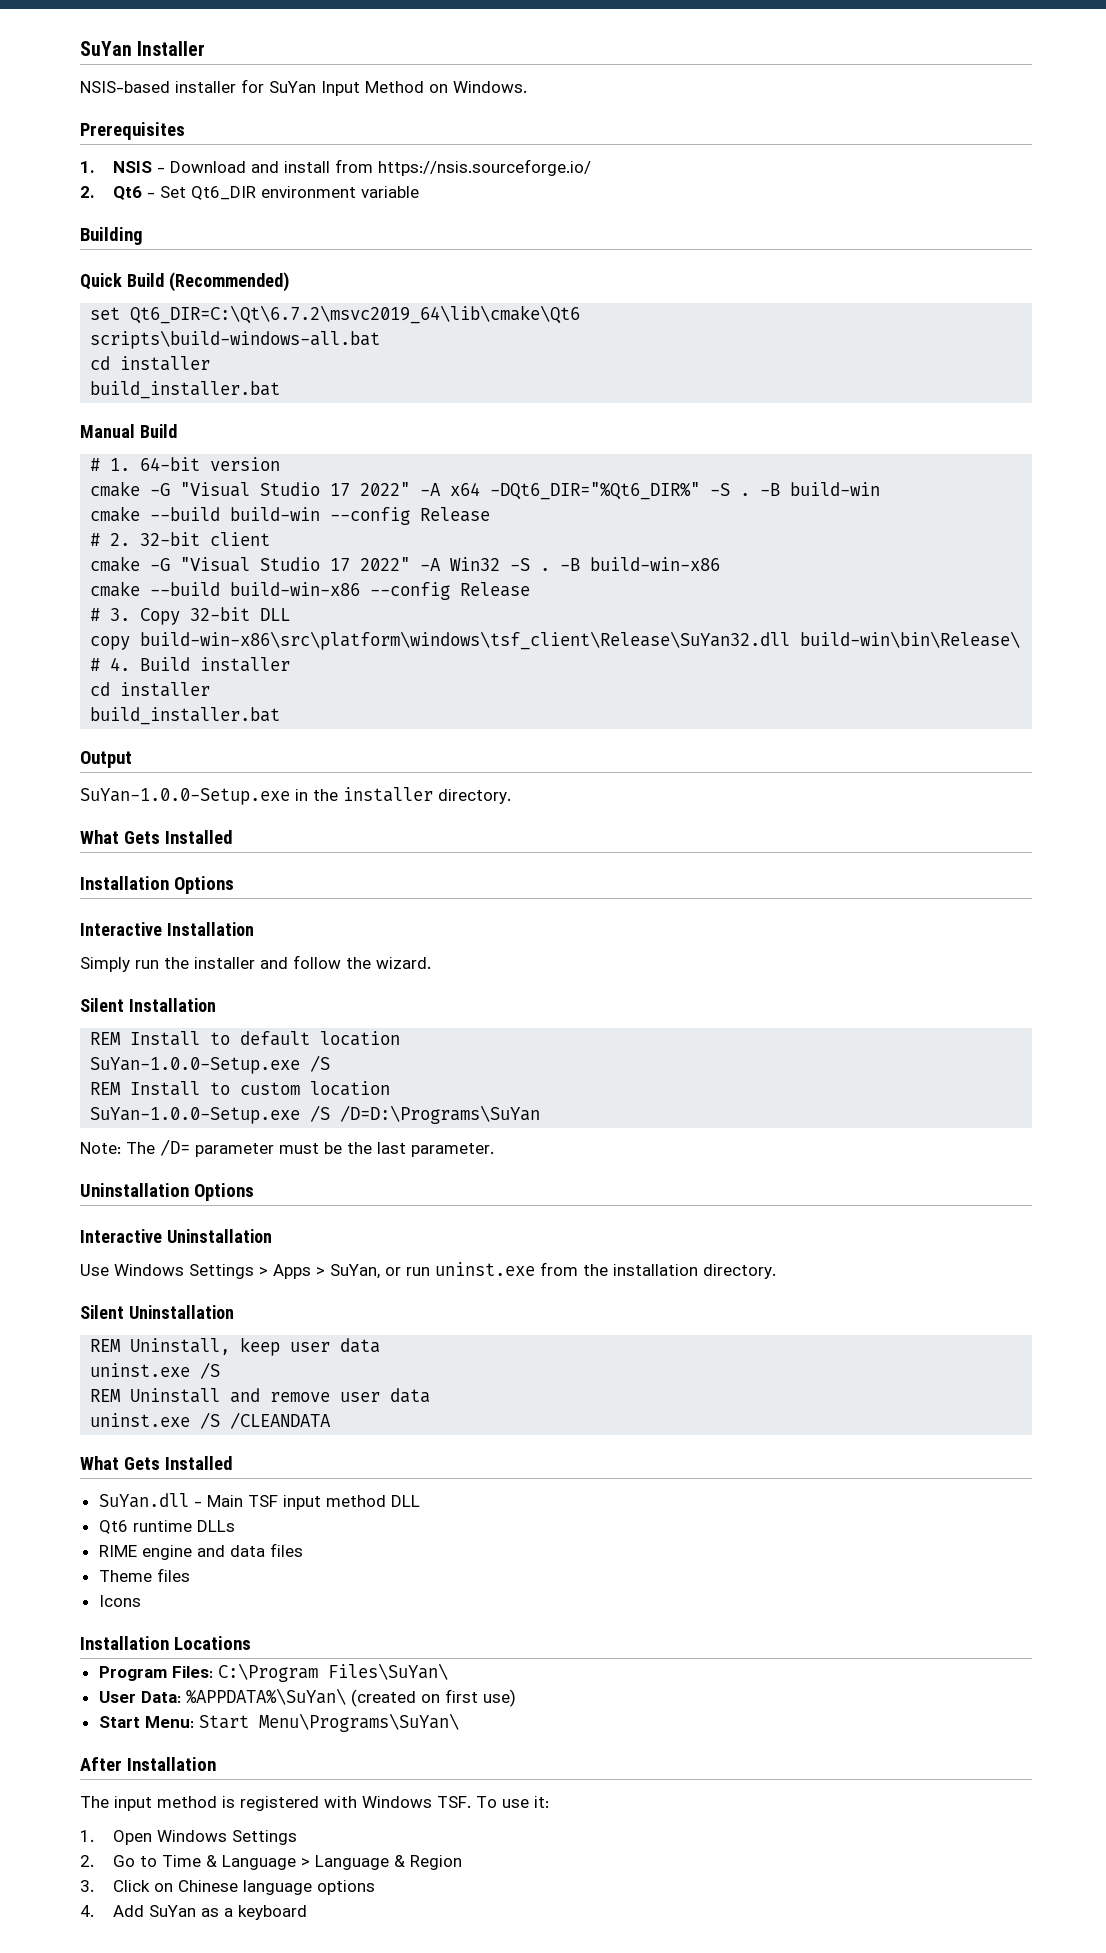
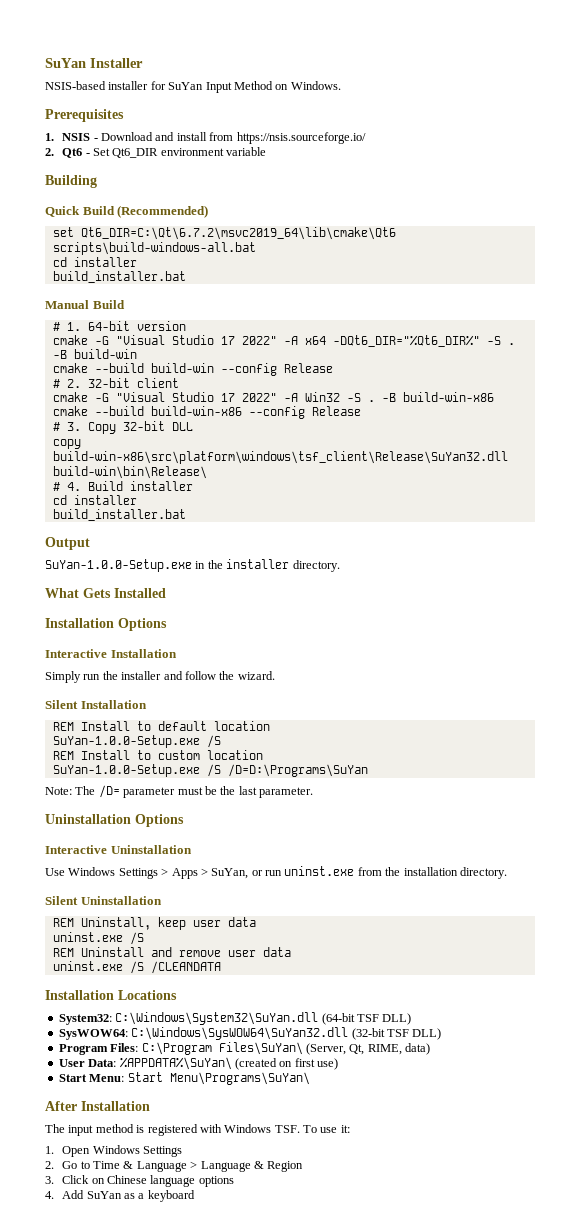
[80,1456,233,1470] [98,1493,420,1510] [98,1520,235,1534] [98,1543,303,1560] [98,1568,190,1582] [98,1595,141,1607] [80,1636,251,1650] What Gets Installed // SuYan.dll - Main TSF input method DLL // Qt6 runtime DLLs // RIME engine and data files // Theme files // Icons // Installation Locations -> [45,990,177,1000] [58,1012,412,1025] [58,1027,442,1040] Installation Locations // System32: C:\Windows\System32\SuYan.dll (64-bit TSF DLL) // SysWOW64: C:\Windows\SysWOW64\SuYan32.dll (32-bit TSF DLL)
(448, 1671) none -> [305,1043,430,1055] (Server, Qt, RIME, data)

